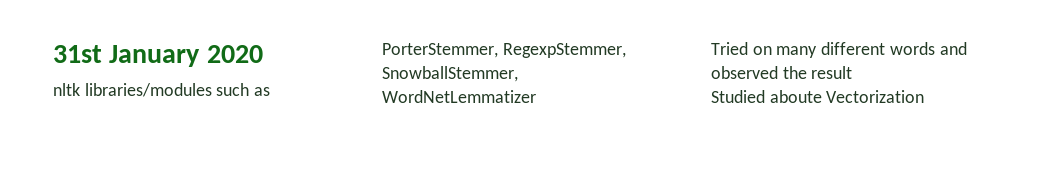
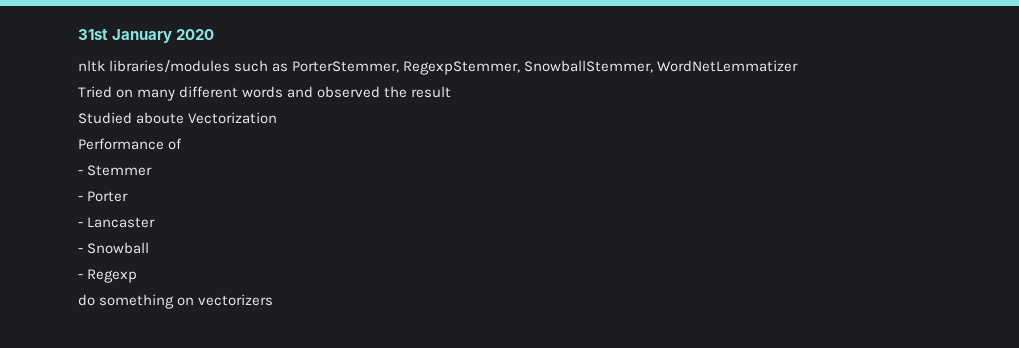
(925, 96) none -> [78,138,183,150] [78,165,153,176] [78,191,129,202] [78,217,156,228] [78,242,150,254] [78,269,138,283] [78,294,274,309] // Performance of // - Stemmer // - Porter // - Lancaster // - Snowball // - Regexp // do something on vectorizers

